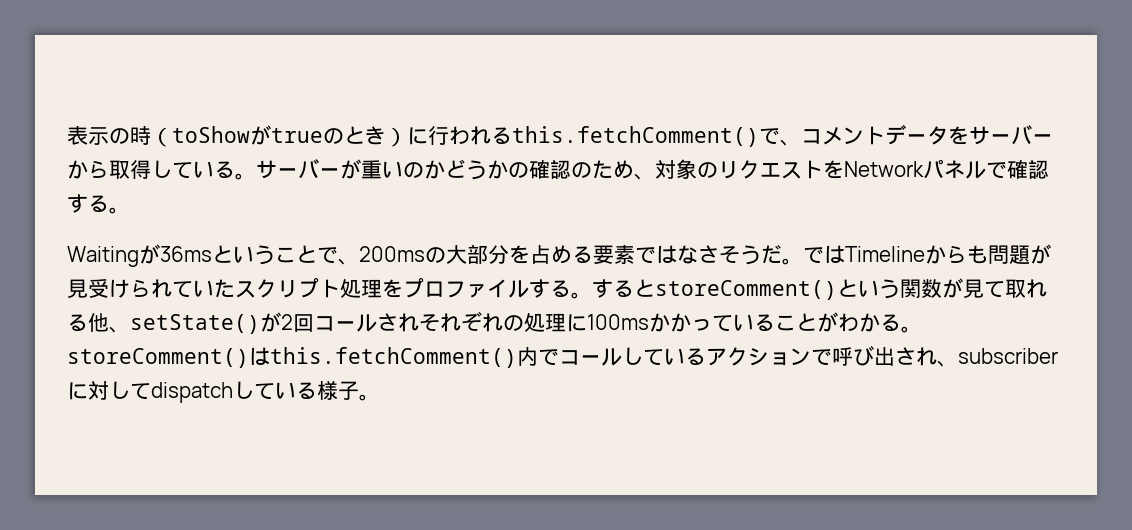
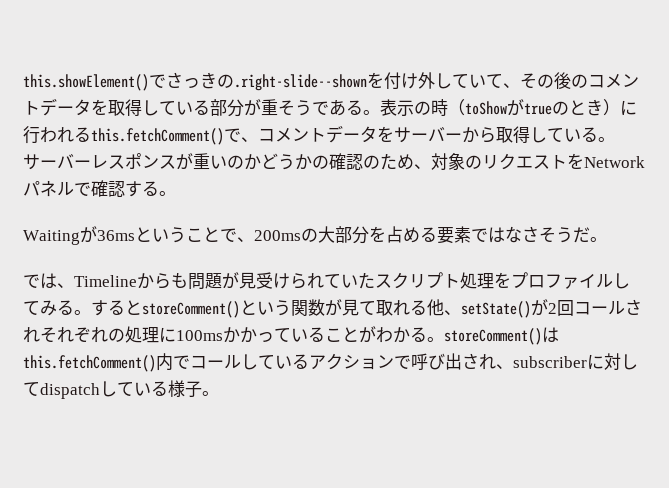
(67, 135) none -> [23,72,639,91] [23,98,380,117] this.showElement()でさっきの.right-slide--shownを付け外していて、その後のコメントデータを取得している部分が重そうである。
(340, 172) none -> [91,153,176,169] レスポンス
[803,245,845,264] では -> [23,273,74,289] // では、
[529,279,550,298] す -> [613,273,630,289] [23,300,57,316] してみ

